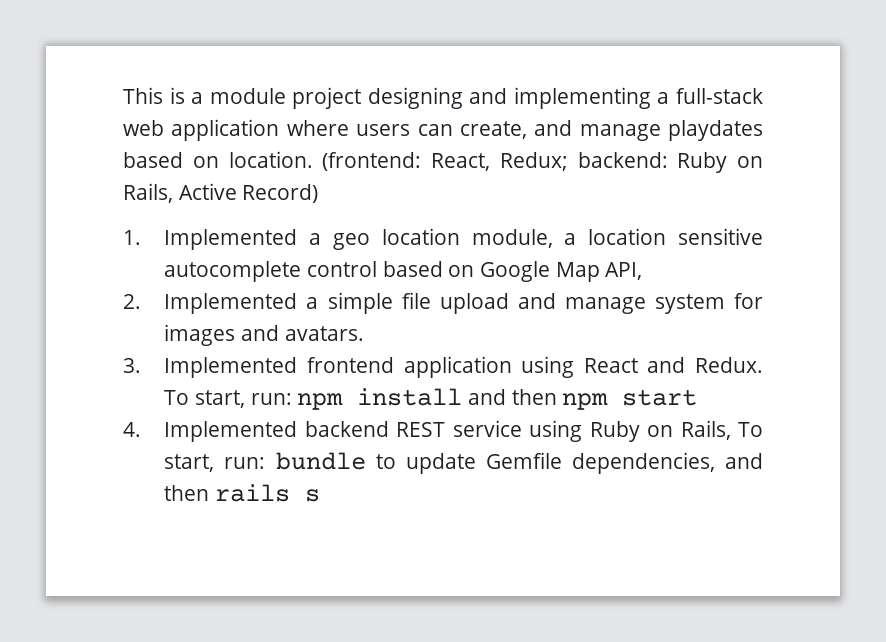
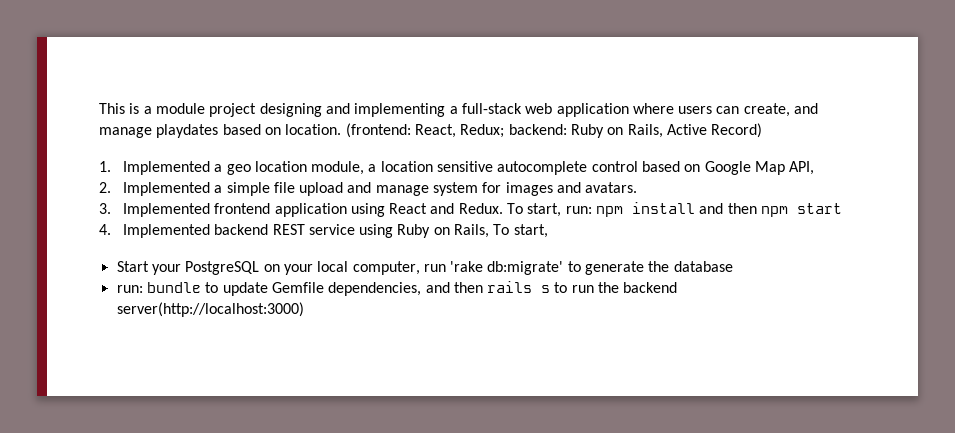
(215, 463) none -> [116,261,733,275] // Start your PostgreSQL on your local computer, run 'rake db:migrate' to generate the database //
(321, 495) none -> [554,282,678,293] [116,302,304,317] to run the backend server(http://localhost:3000)

